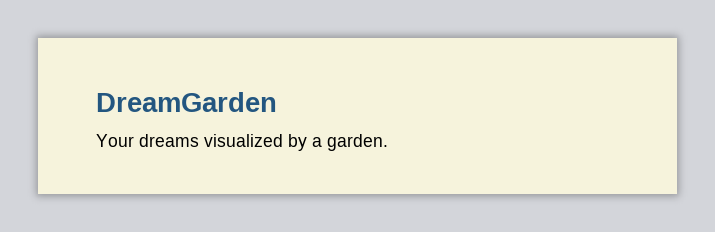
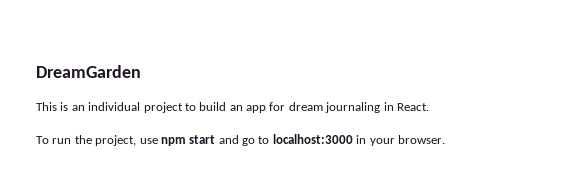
[96,134,388,151] Your dreams visualized by a garden. -> [36,102,429,113] [36,134,445,146] This is an individual project to build an app for dream journaling in React. // To run the project, use npm start and go to localhost:3000 in your browser.

